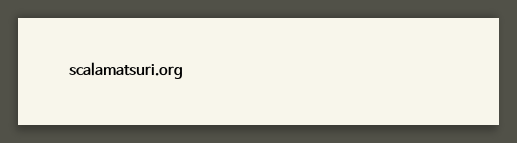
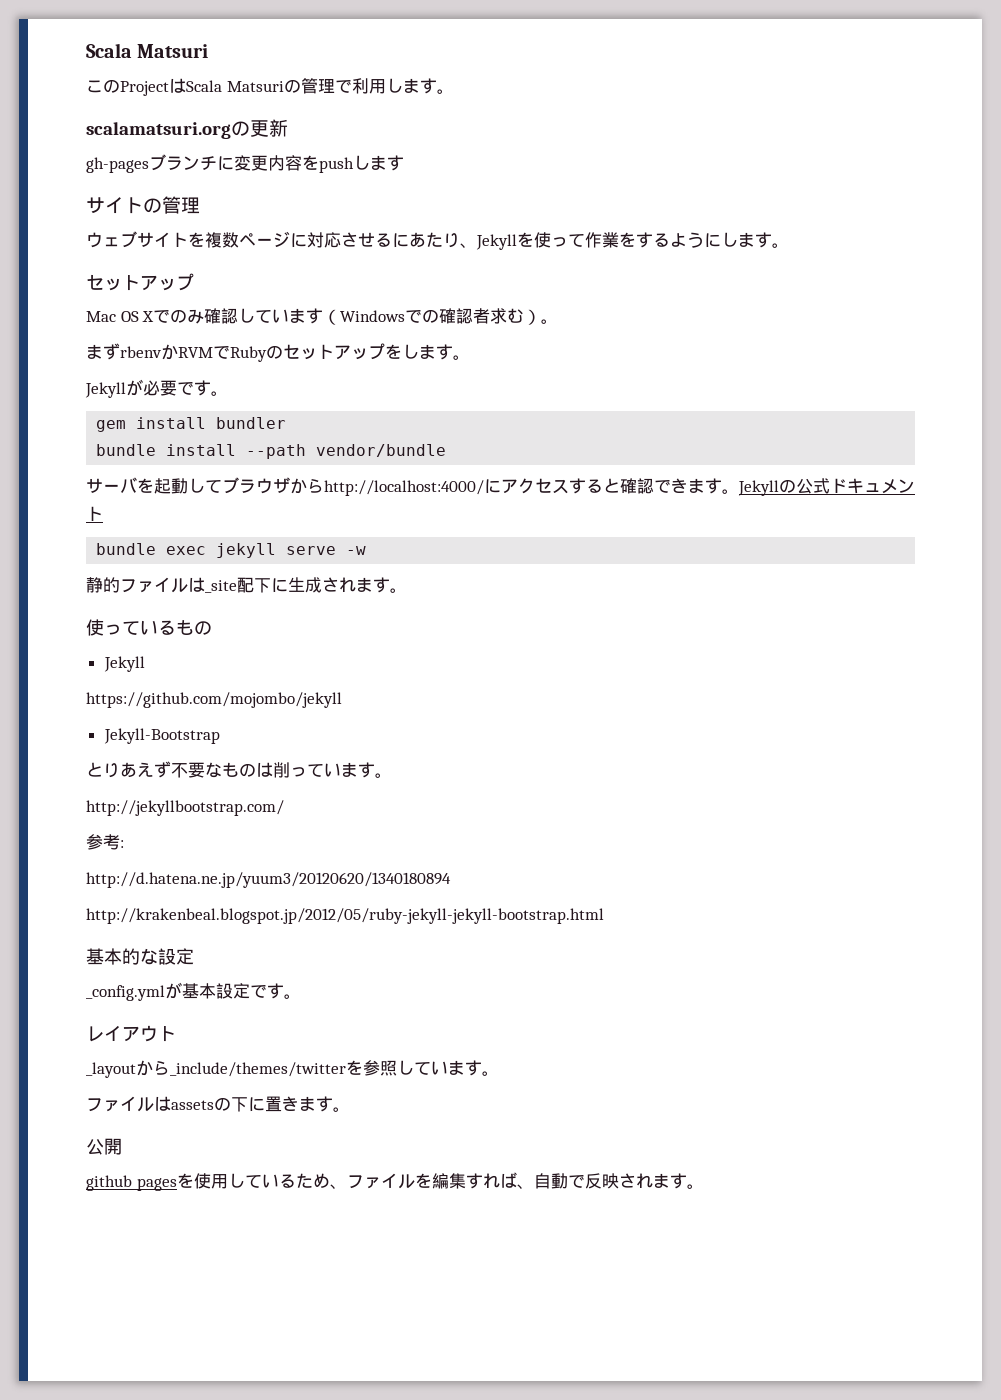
[69,62,183,79] scalamatsuri.org -> [86,43,209,58] [86,78,454,96] [86,119,288,139] [86,154,404,173] [86,196,200,214] [86,231,789,250] [86,273,194,291] [86,308,559,325] [86,343,470,362] [85,379,228,398] [96,417,287,432] [96,444,447,459] [86,477,915,496] [86,506,103,521] [96,543,367,558] [86,577,407,593] [86,619,212,636] [103,656,145,672] [86,692,342,708] [103,728,220,744] [86,761,392,778] [86,800,284,816] [86,834,124,850] [86,872,451,888] [86,908,604,924] [86,948,194,965] [86,982,301,1001] [86,1025,176,1042] [86,1060,499,1078] [86,1096,350,1112] [86,1138,122,1155] [86,1172,704,1191] Scala Matsuri // このProjectはScala Matsuriの管理で利用します。 // scalamatsuri.orgの更新 // gh-pagesブランチに変更内容をpushします // サイトの管理 // ウェブサイトを複数ページに対応させるにあたり、Jekyllを使って作業をするようにします。 // セットアップ // Mac OS Xでのみ確認しています（Windowsでの確認者求む）。 // まずrbenvかRVMでRubyのセットアップをします。 // Jekyllが必要です。 // gem install bundler // bundle install --path vendor/bundle // サーバを起動してブラウザからhttp://localhost:4000/にアクセスすると確認できます。Jekyllの公式ドキュメント // bundle exec jekyll serve -w // 静的ファイルは_site配下に生成されます。 // 使っているもの // Jekyll // https://github.com/mojombo/jekyll // Jekyll-Bootstrap // とりあえず不要なものは削っています。 // http://jekyllbootstrap.com/ // 参考: // http://d.hatena.ne.jp/yuum3/20120620/1340180894 // http://krakenbeal.blogspot.jp/2012/05/ruby-jekyll-jekyll-bootstrap.html // 基本的な設定 // _config.ymlが基本設定です。 // レイアウト // _layoutから_include/themes/twitterを参照しています。 // ファイルはassetsの下に置きます。 // 公開 // github pagesを使用しているため、ファイルを編集すれば、自動で反映されます。

